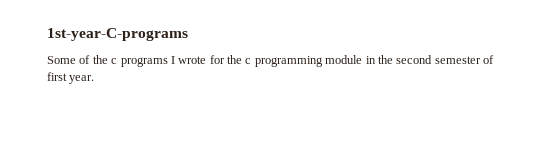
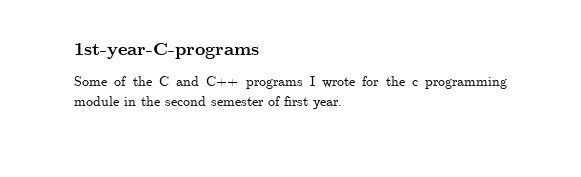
[111,58,118,64] c -> [158,76,239,86] C and C++

